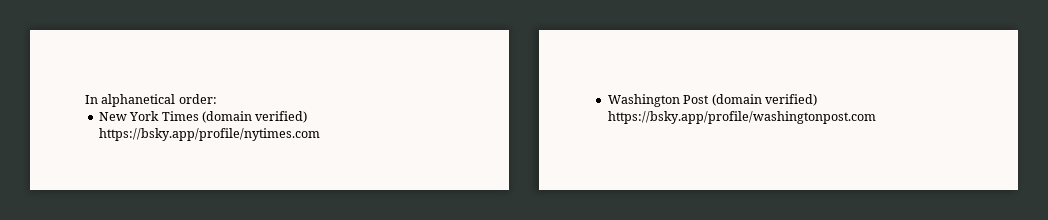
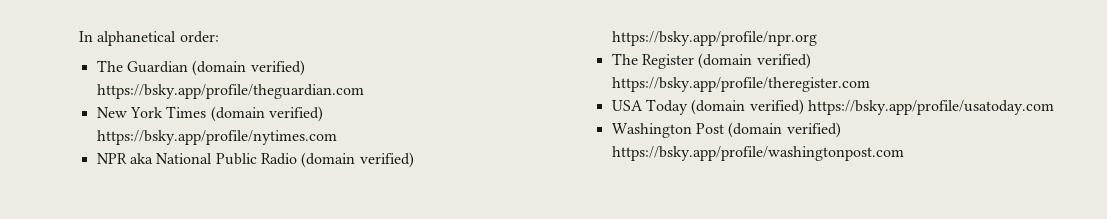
(217, 99) none -> [96,60,305,76] [96,84,364,99] // The Guardian (domain verified) https://bsky.app/profile/theguardian.com
(320, 134) none -> [96,152,414,168] [611,31,817,46] [611,53,811,69] [611,77,870,92] [611,99,1054,115] // NPR aka National Public Radio (domain verified) https://bsky.app/profile/npr.org // The Register (domain verified) https://bsky.app/profile/theregister.com // USA Today (domain verified) https://bsky.app/profile/usatoday.com

